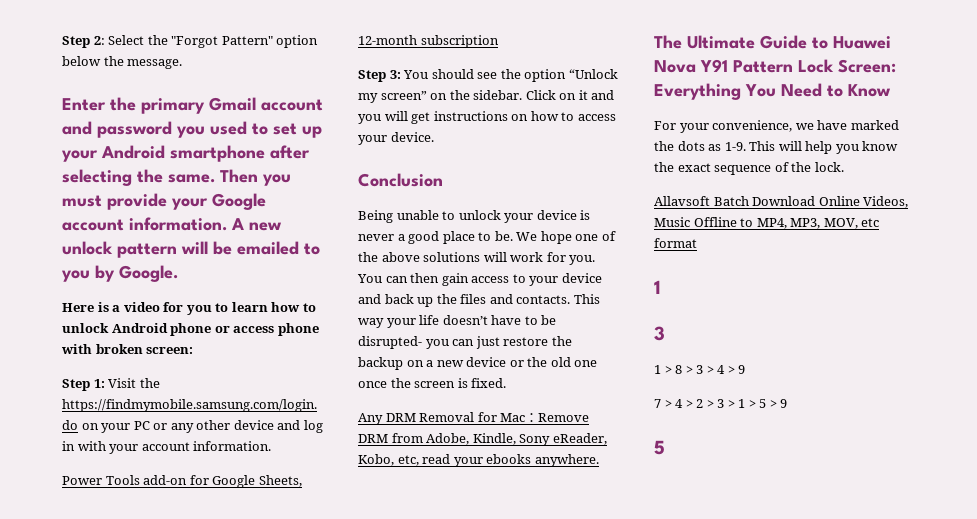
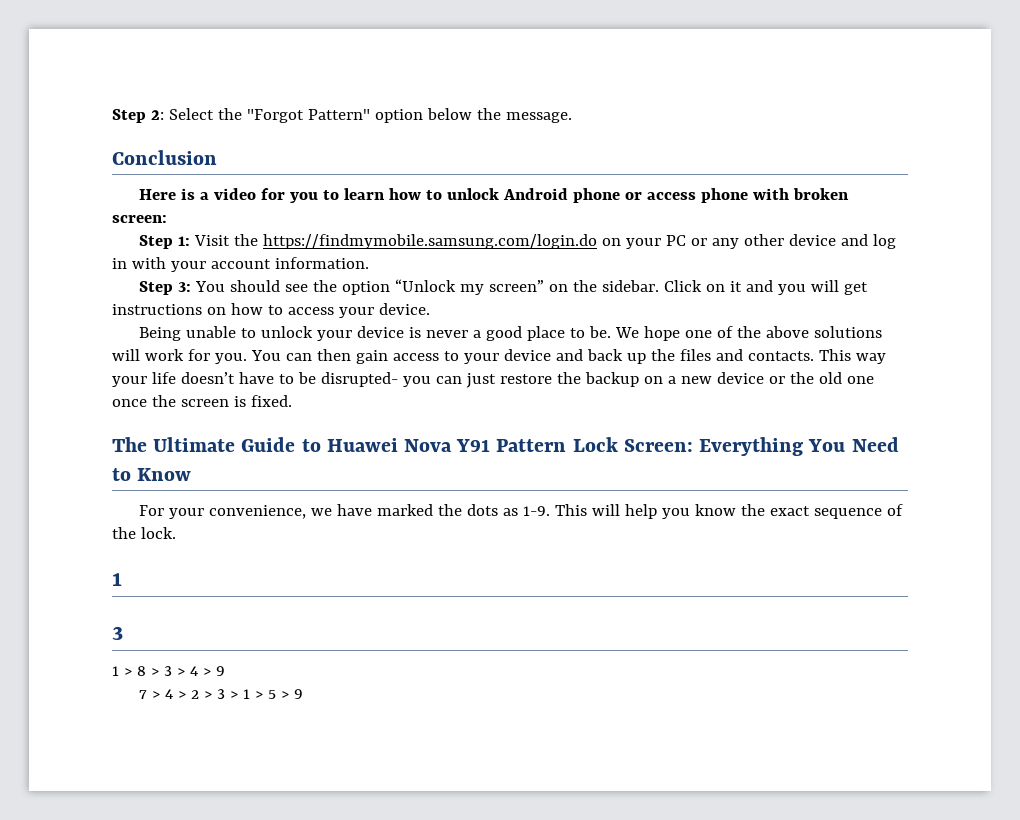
[62,97,323,114] [62,121,322,138] [61,145,310,162] [62,169,291,186] [62,193,266,210] [62,217,282,231] [62,241,320,258] [61,265,178,282] Enter the primary Gmail account and password you used to set up your Android smartphone after selecting the same. Then you must provide your Google account information. A new unlock pattern will be emailed to you by Google. -> [112,150,217,165] Conclusion
[62,475,302,488] [358,35,499,48] // Power Tools add-on for Google Sheets, 12-month subscription -> (369, 263) none
[358,173,443,187] // Conclusion -> (430, 309) none
[358,412,590,425] [358,433,607,446] [358,454,599,467] // Any DRM Removal for Mac：Remove DRM from Adobe, Kindle, Sony eReader, Kobo, etc, read your ebooks anywhere. -> (292, 401) none
[654,196,909,208] [654,217,880,229] [654,238,697,248] // Allavsoft Batch Download Online Videos, Music Offline to MP4, MP3, MOV, etc format -> (176, 533) none
[654,440,665,455] // 5 -> (304, 694) none

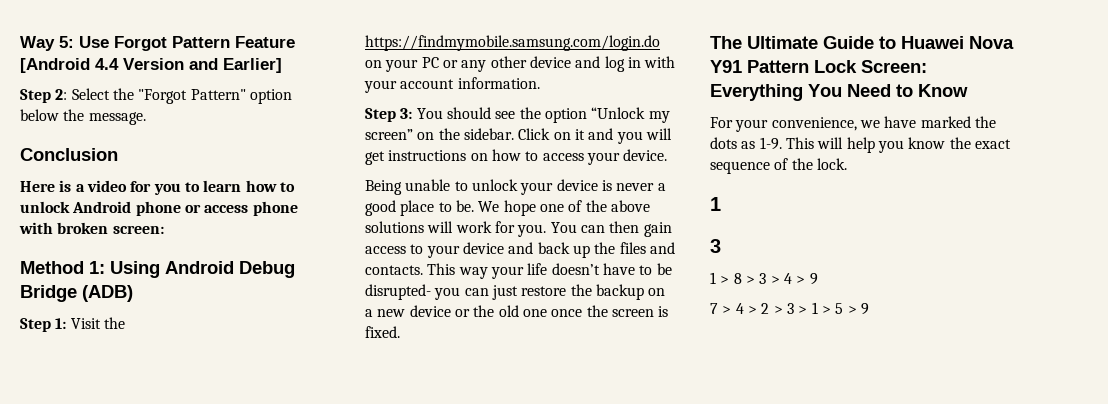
(112, 116) none -> [20,36,295,51] [20,58,282,73] Way 5: Use Forgot Pattern Feature [Android 4.4 Version and Earlier] //
(167, 219) none -> [20,261,295,278] [20,285,133,302] // Method 1: Using Android Debug Bridge (ADB)

